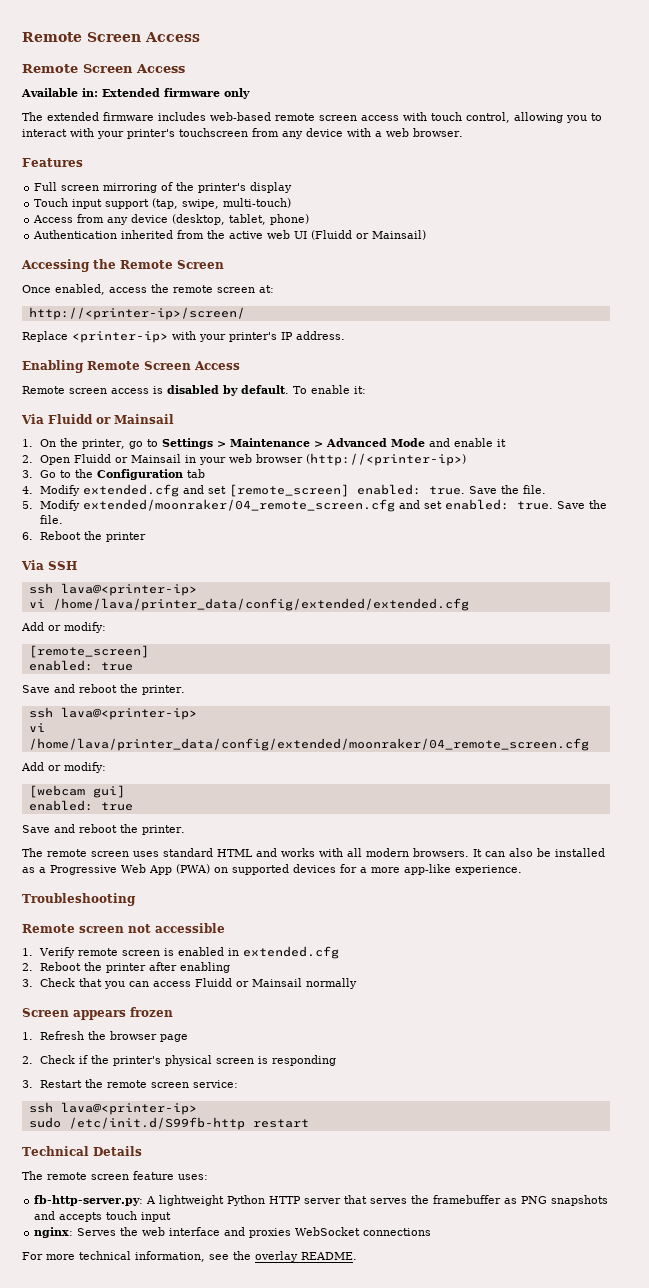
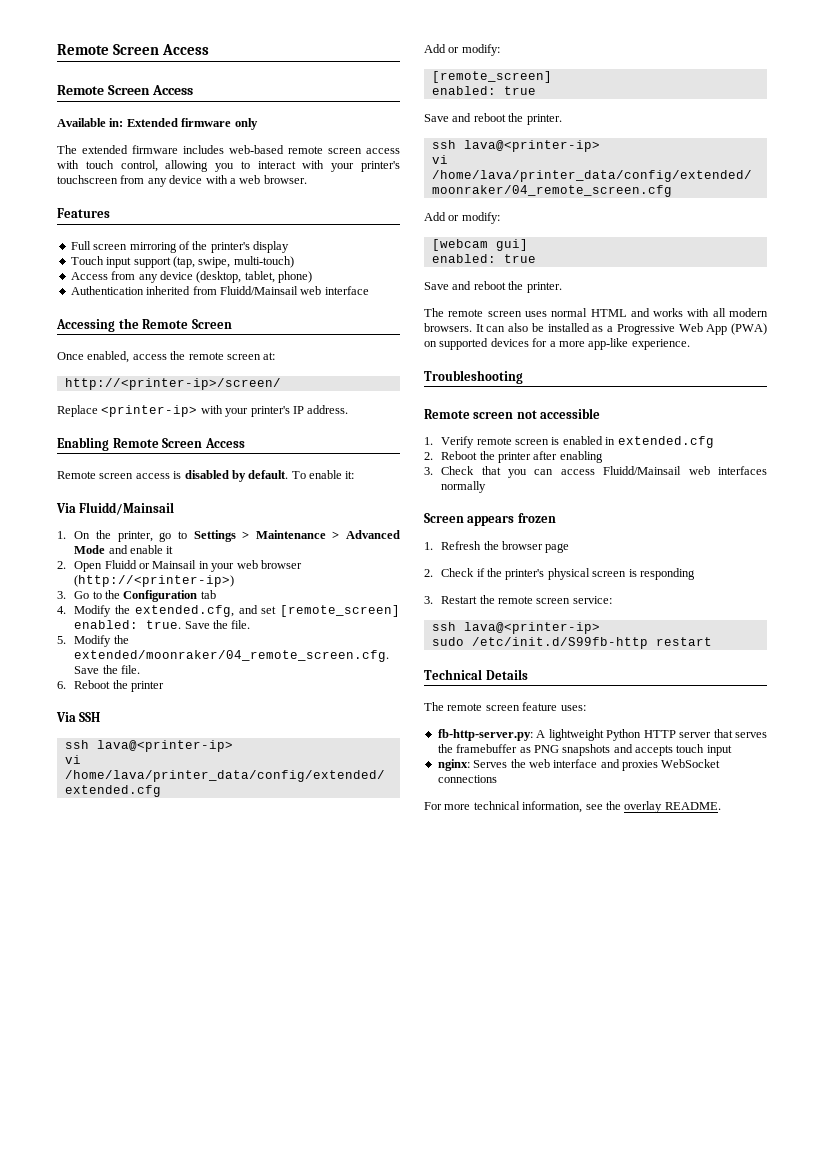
[207,230,427,240] the active web UI (Fluidd or Mainsail) -> [219,286,369,295] Fluidd/Mainsail web interface
[48,414,174,424] Fluidd or Mainsail -> [79,502,175,515] Fluidd/Mainsail
[82,484,179,497] extended.cfg -> [115,605,234,617] the extended.cfg,
[82,499,553,512] extended/moonraker/04_remote_screen.cfg and set enabled: true. -> [113,635,129,644] [74,650,390,662] the extended/moonraker/04_remote_screen.cfg.
[163,848,213,857] standard -> [551,308,588,317] normal
[194,978,302,987] Fluidd or Mainsail -> [603,466,767,475] Fluidd/Mainsail web interfaces

